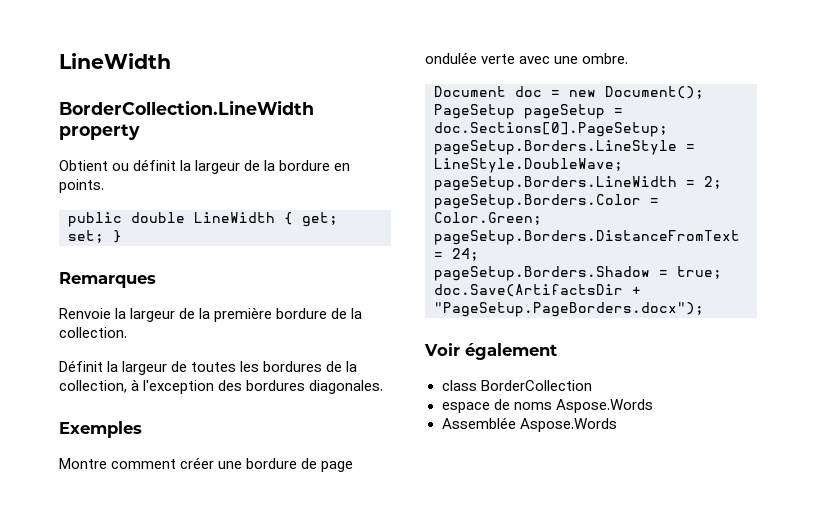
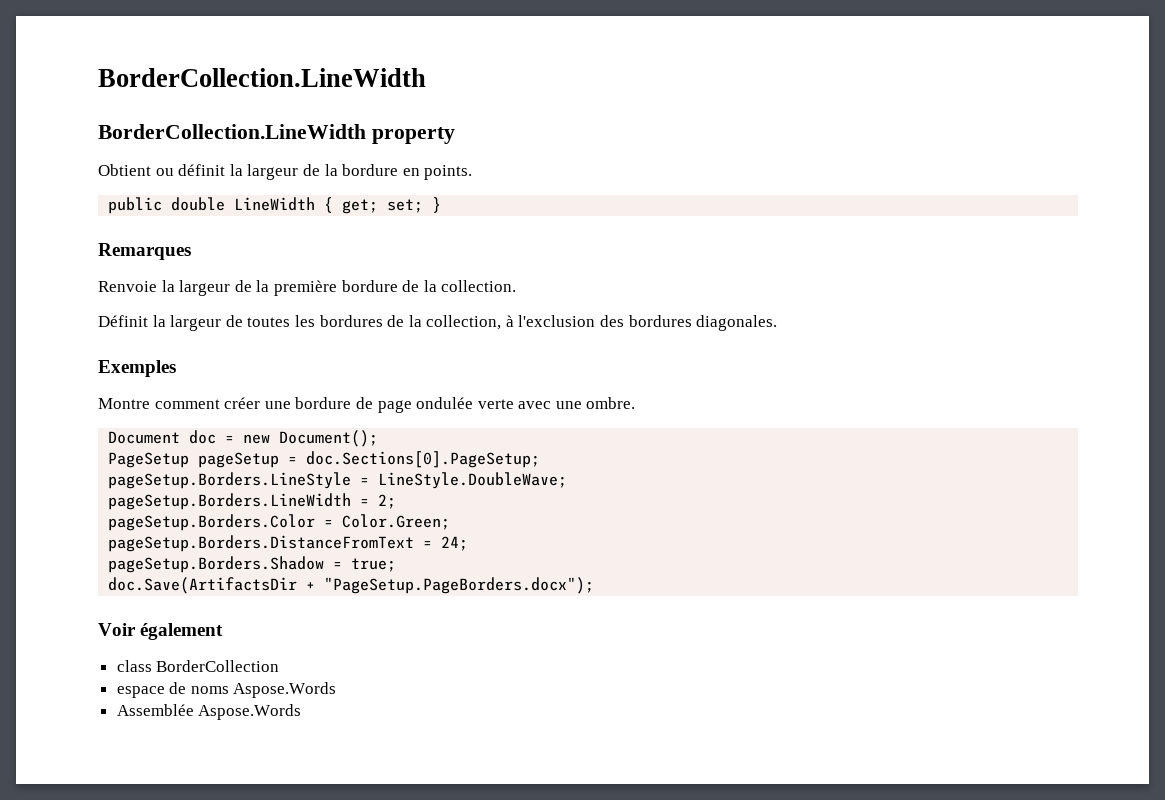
[59,53,171,69] LineWidth -> [98,68,426,87] BorderCollection.LineWidth
[143,380,215,394] l'exception -> [518,315,596,327] l'exclusion

